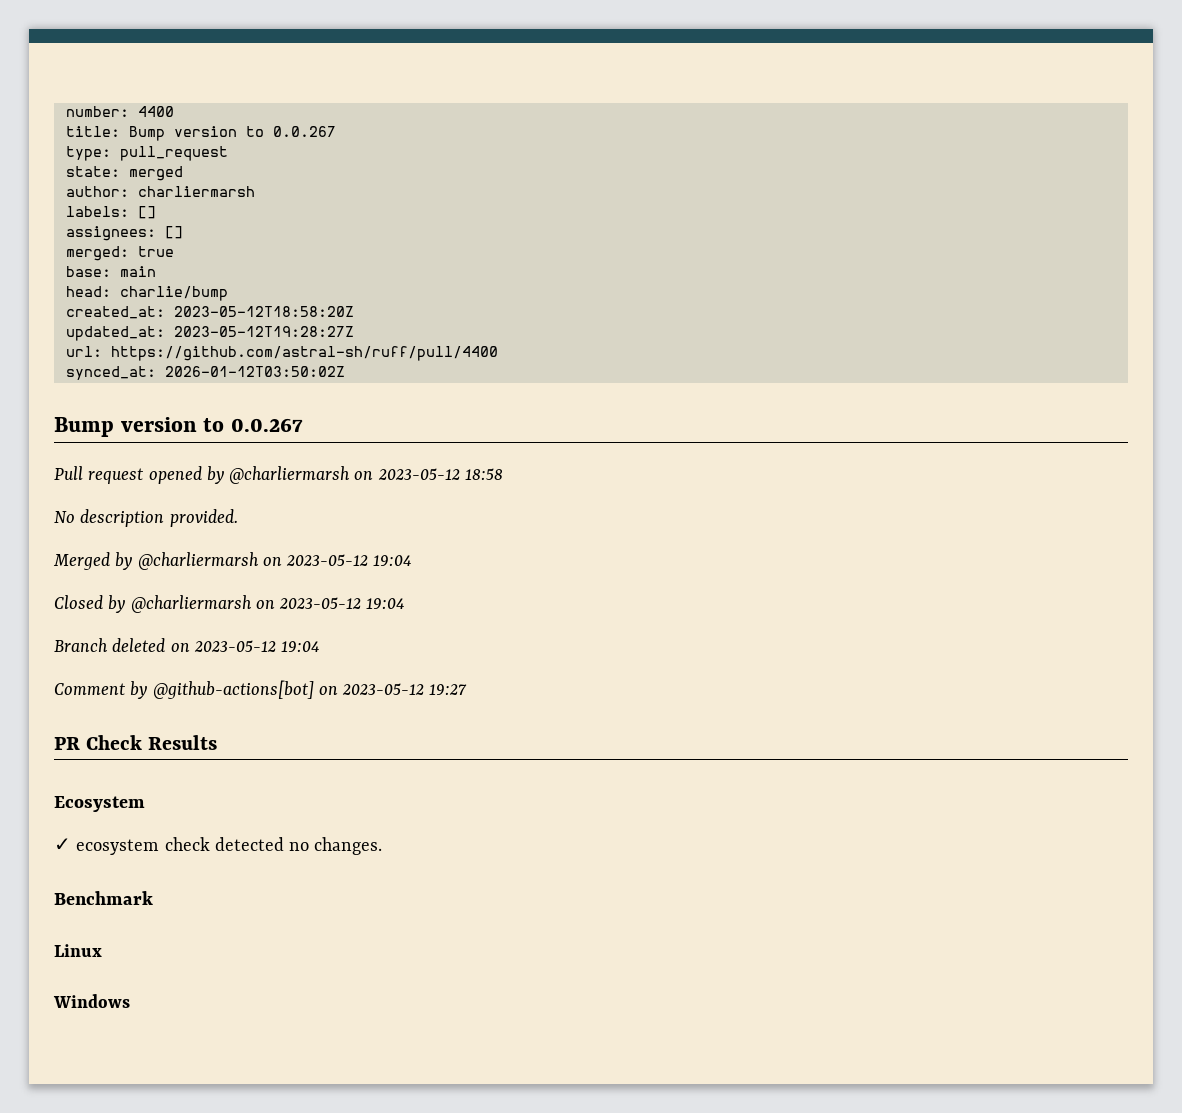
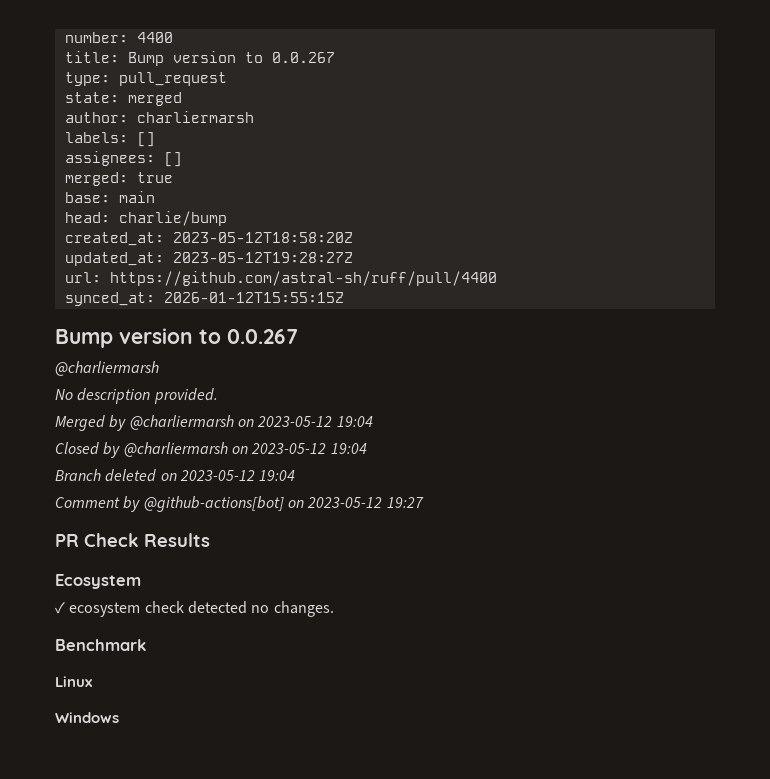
[164,366,345,377] [54,417,303,437] [54,466,503,484] 2026-01-12T03:50:02Z // Bump version to 0.0.267 // Pull request opened by @charliermarsh on 2023-05-12 18:58 -> [163,292,344,303] [55,328,298,348] [55,361,159,376] 2026-01-12T15:55:15Z // Bump version to 0.0.267 // @charliermarsh

